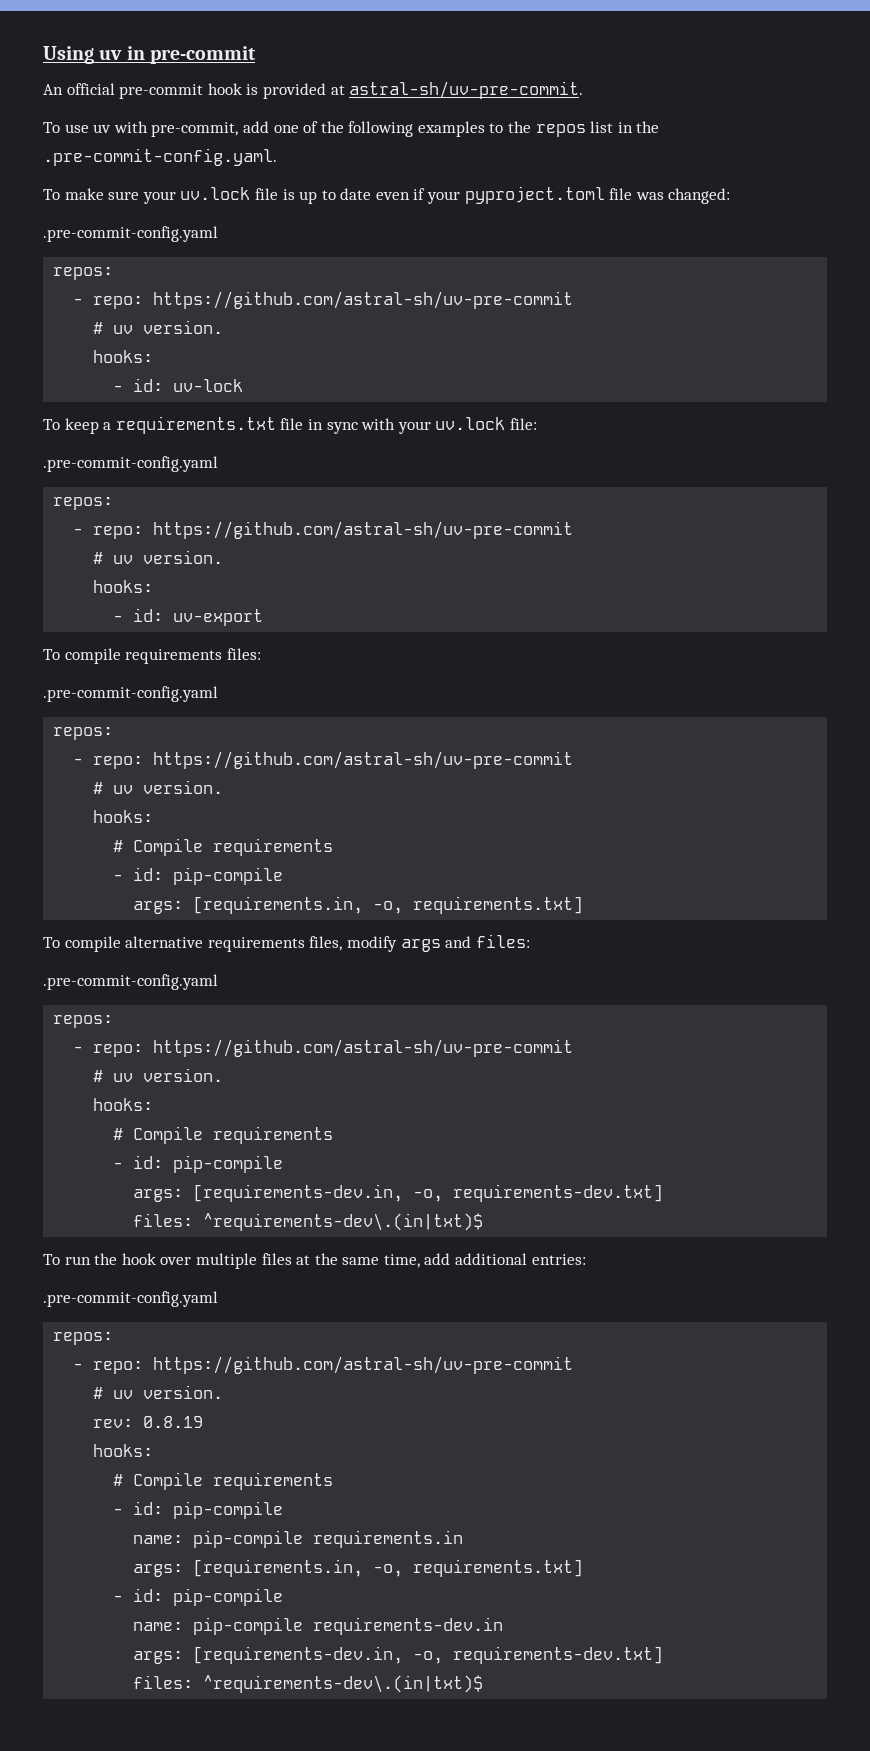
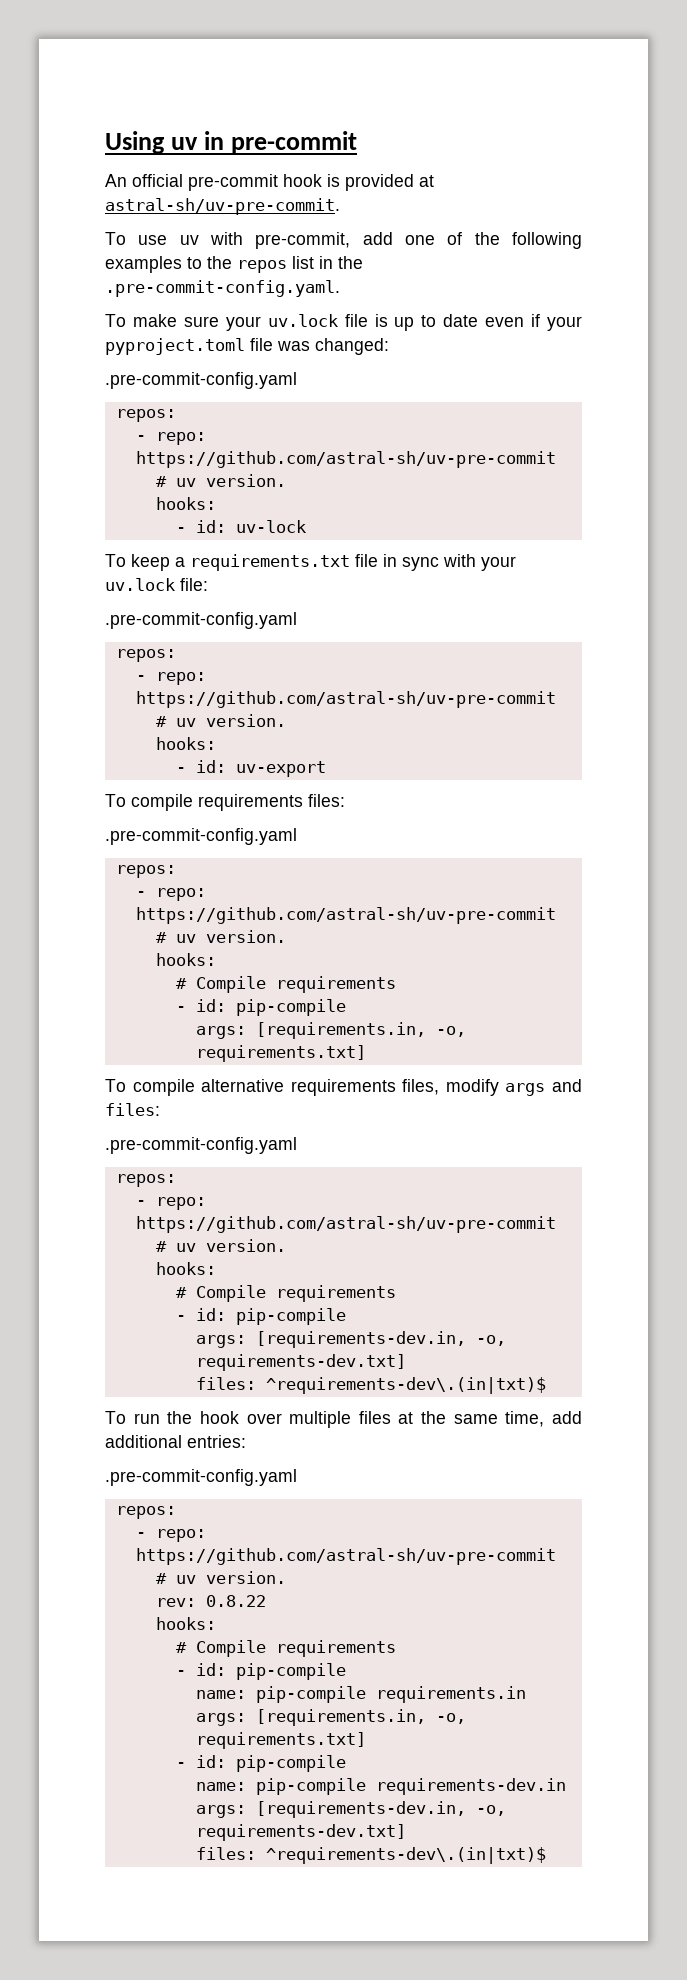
[143,1416,204,1428] 0.8.19 -> [205,1595,266,1607] 0.8.22

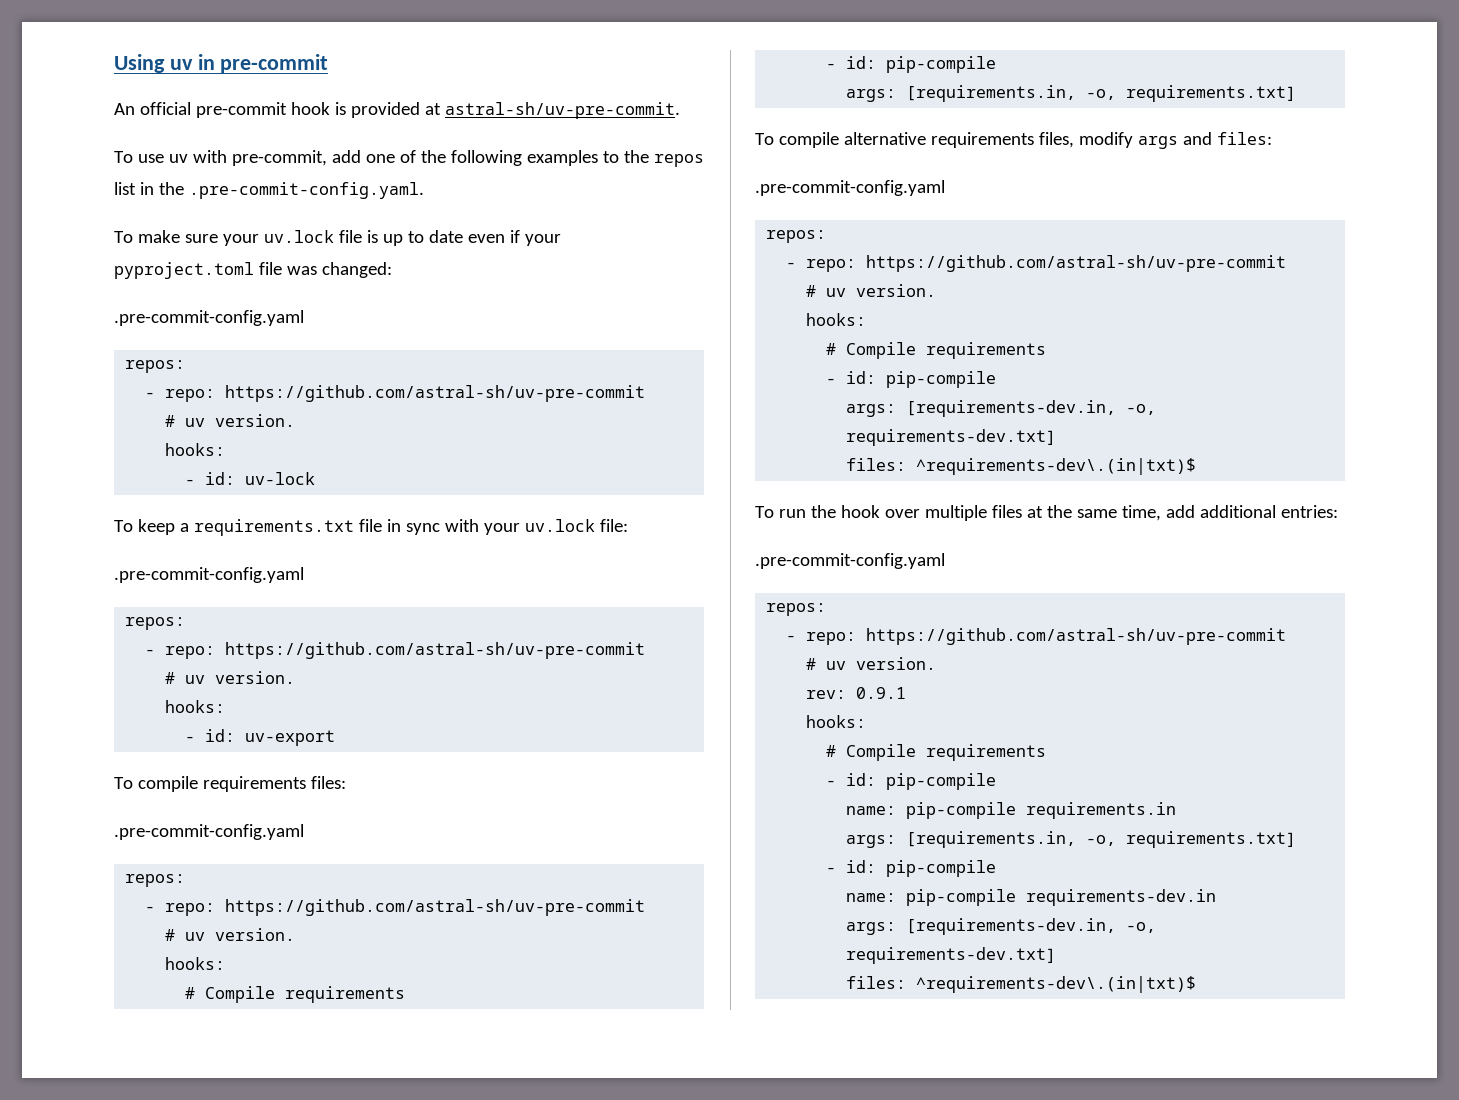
[205,1595,266,1607] 0.8.22 -> [856,687,907,699] 0.9.1

